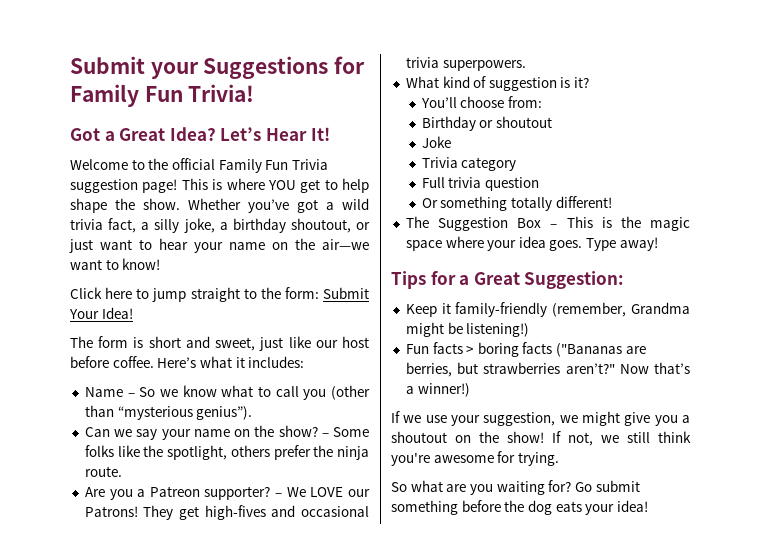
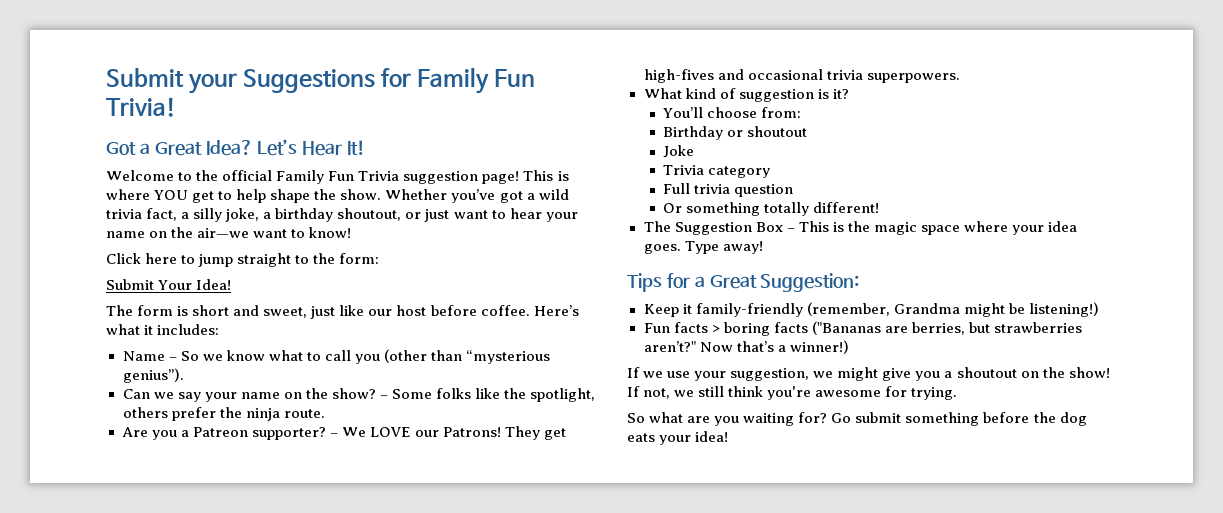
(319, 293) none -> (380, 258) //

